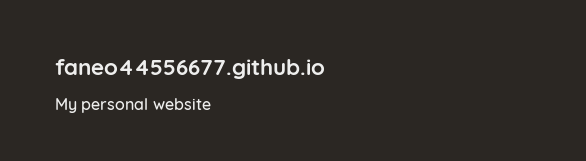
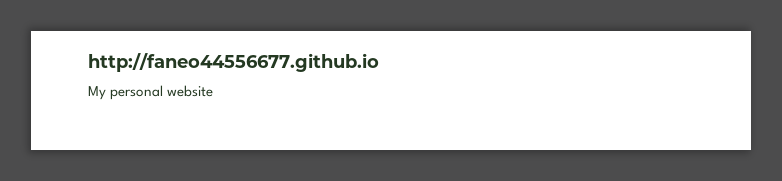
[55,59,325,79] faneo44556677.github.io -> [88,53,379,72] http://faneo44556677.github.io

